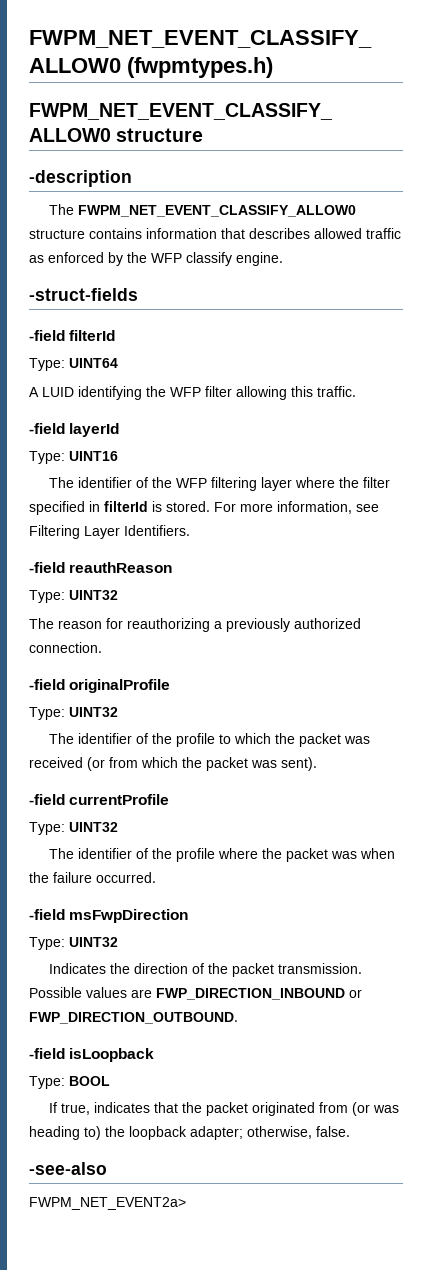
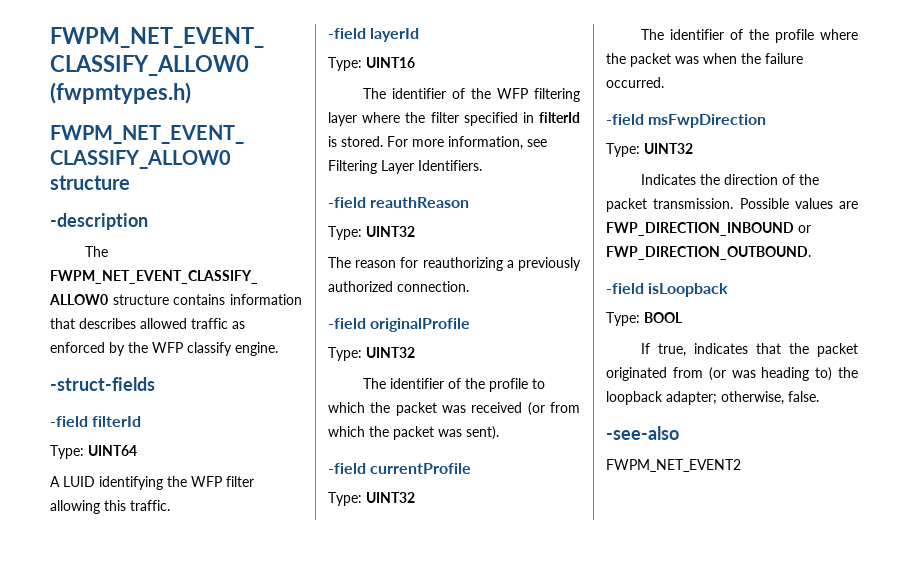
[29,1197,186,1210] FWPM_NET_EVENT2a> -> [606,459,741,472] FWPM_NET_EVENT2

